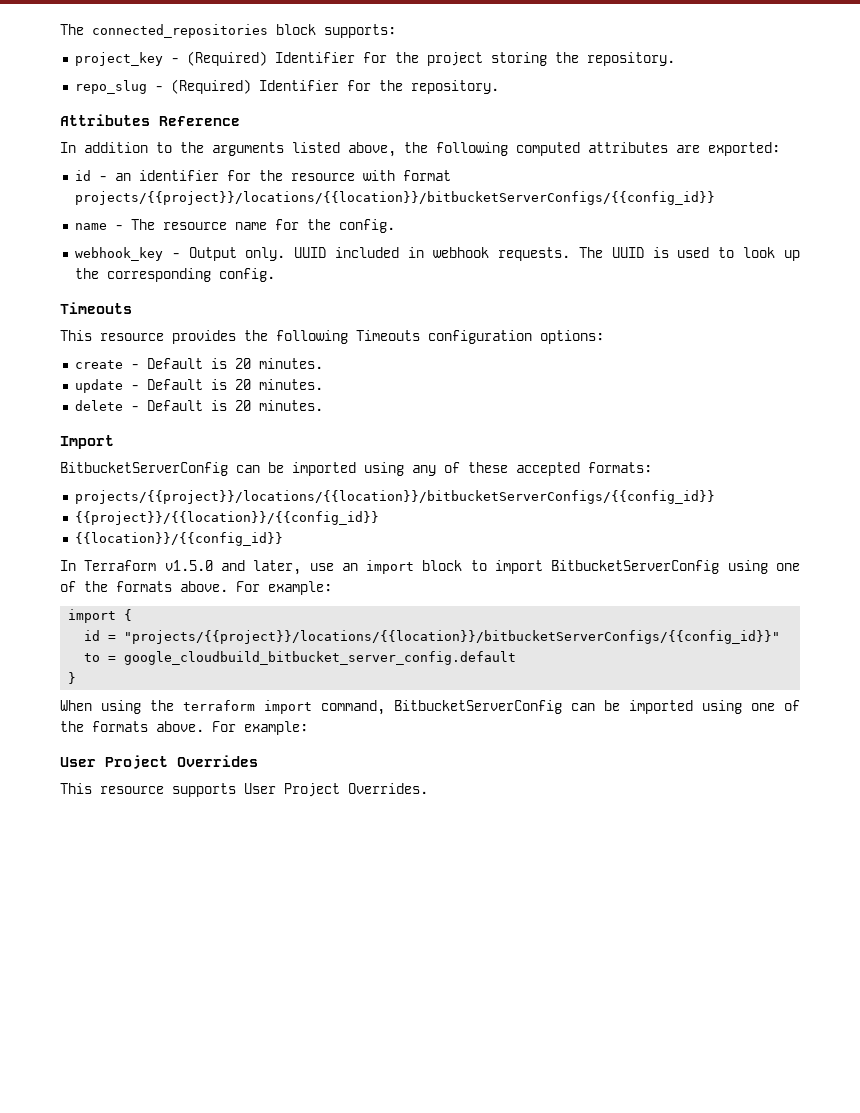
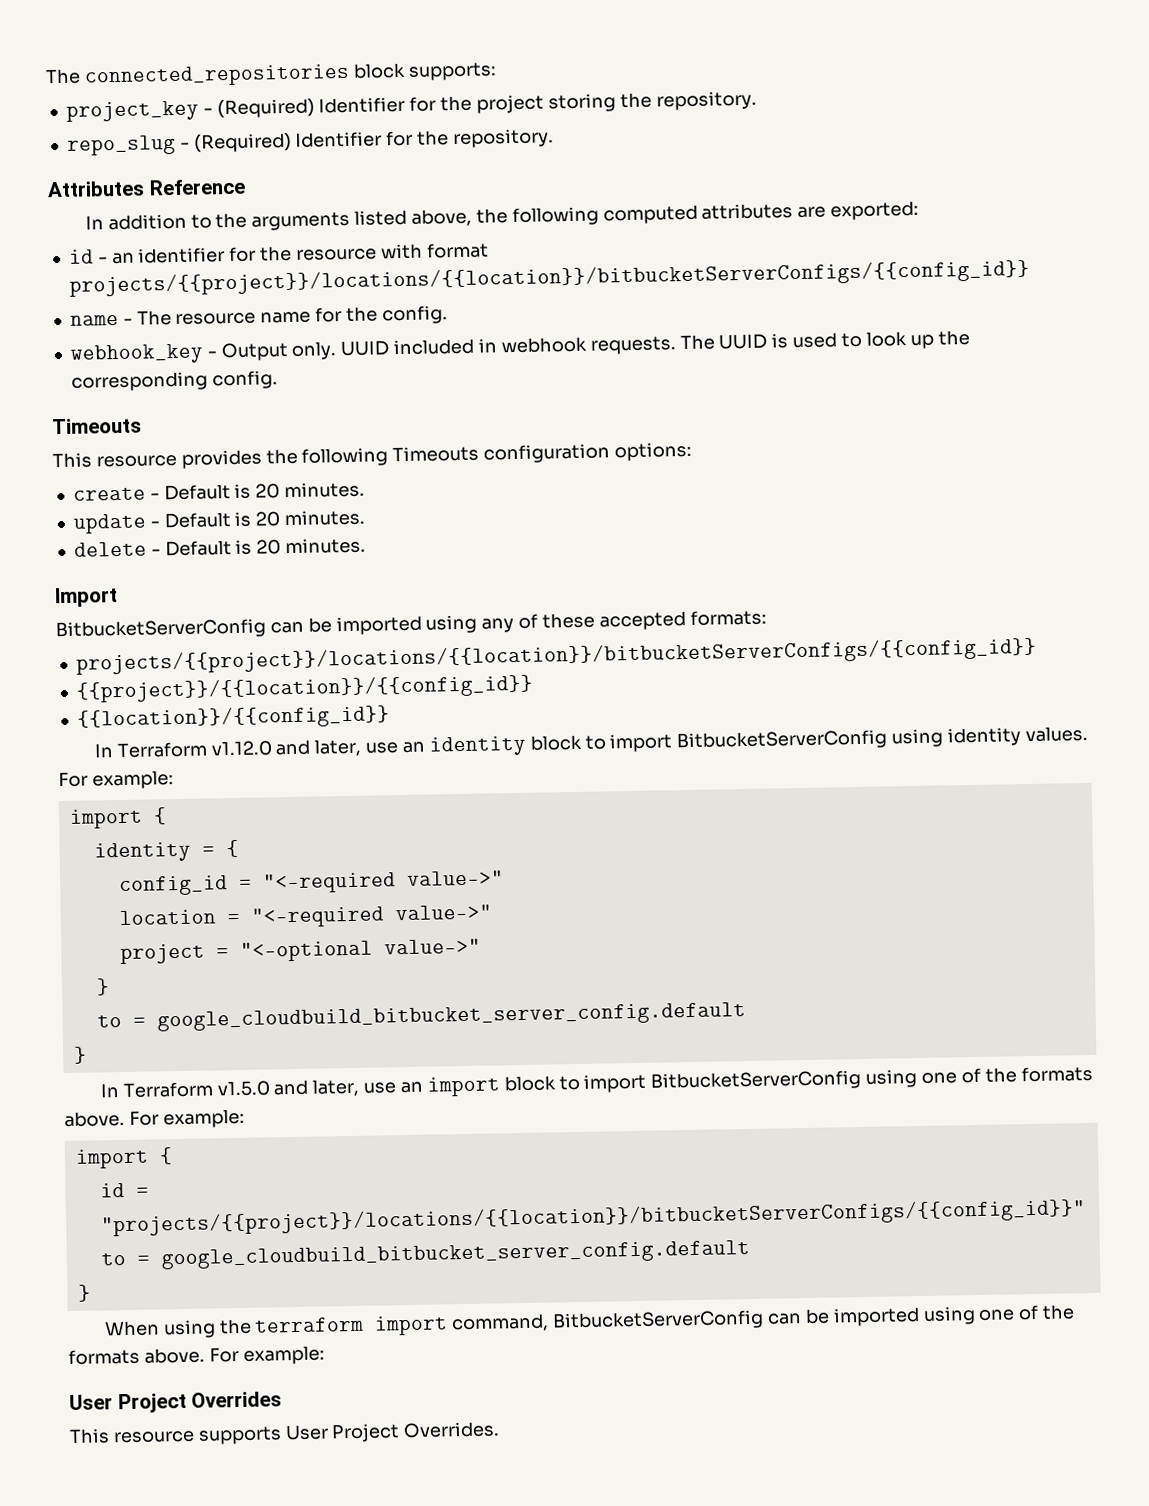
(283, 539) none -> [93,725,1088,759] [58,770,174,790] [68,807,167,829] [93,839,239,863] [118,870,504,897] [118,904,492,928] [119,938,481,965] [95,978,110,996] [96,1002,746,1032] [73,1046,87,1064] // In Terraform v1.12.0 and later, use an identity block to import BitbucketServerConfig using identity values. For example: // import { // identity = { // config_id = "<-required value->" // location = "<-required value->" // project = "<-optional value->" // } // to = google_cloudbuild_bitbucket_server_config.default // }

